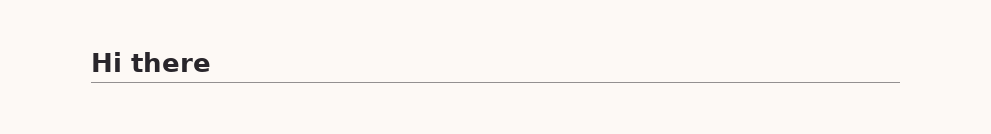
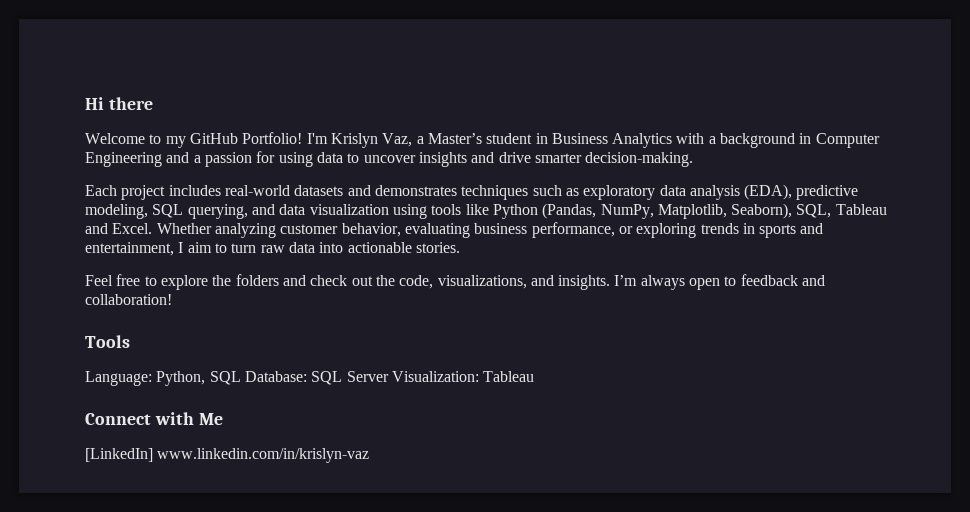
(211, 62) none -> [85,132,880,148] [85,151,694,167] [85,184,859,200] [85,203,887,219] [85,222,824,238] [85,242,460,256] [85,274,826,290] [85,294,172,305] [85,335,130,348] [85,371,535,386] [85,412,223,425] [85,448,370,463] // Welcome to my GitHub Portfolio! I'm Krislyn Vaz, a Master’s student in Business Analytics with a background in Computer Engineering and a passion for using data to uncover insights and drive smarter decision-making. // Each project includes real-world datasets and demonstrates techniques such as exploratory data analysis (EDA), predictive modeling, SQL querying, and data visualization using tools like Python (Pandas, NumPy, Matplotlib, Seaborn), SQL, Tableau and Excel. Whether analyzing customer behavior, evaluating business performance, or exploring trends in sports and entertainment, I aim to turn raw data into actionable stories. // Feel free to explore the folders and check out the code, visualizations, and insights. I’m always open to feedback and collaboration! // Tools // Language: Python, SQL Database: SQL Server Visualization: Tableau // Connect with Me // [LinkedIn] www.linkedin.com/in/krislyn-vaz

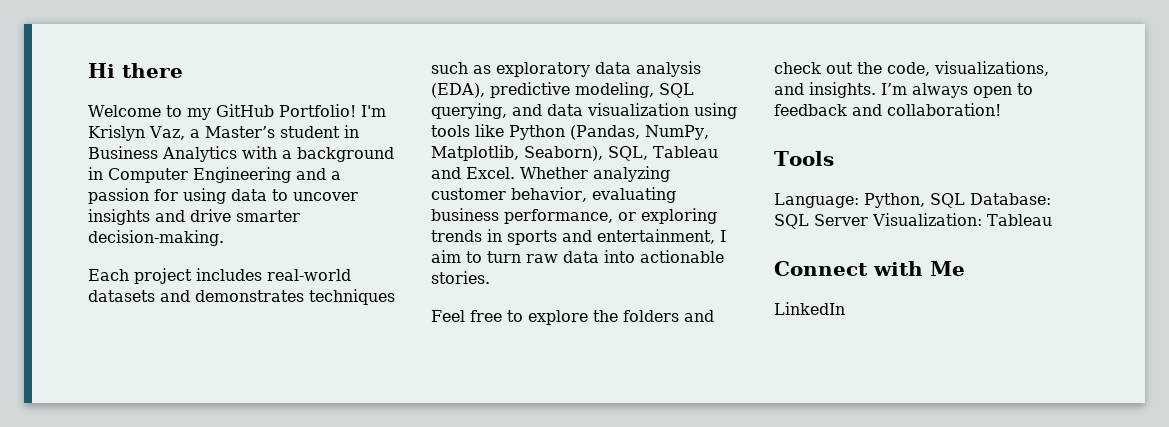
[85,448,370,463] [LinkedIn] www.linkedin.com/in/krislyn-vaz -> [774,302,845,315] LinkedIn

